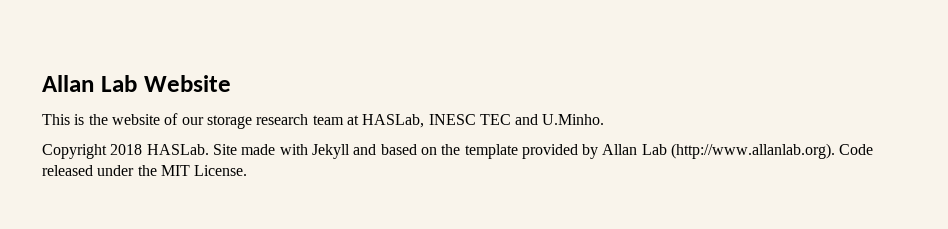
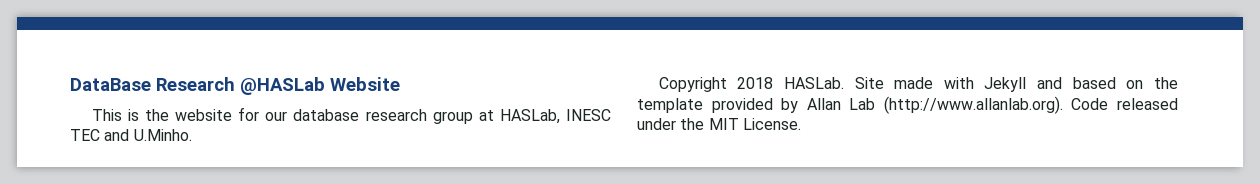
[42,75,137,92] Allan Lab -> [70,77,325,95] DataBase Research @HASLab
[164,113,344,129] of our storage research team -> [238,107,473,124] for our database research group

